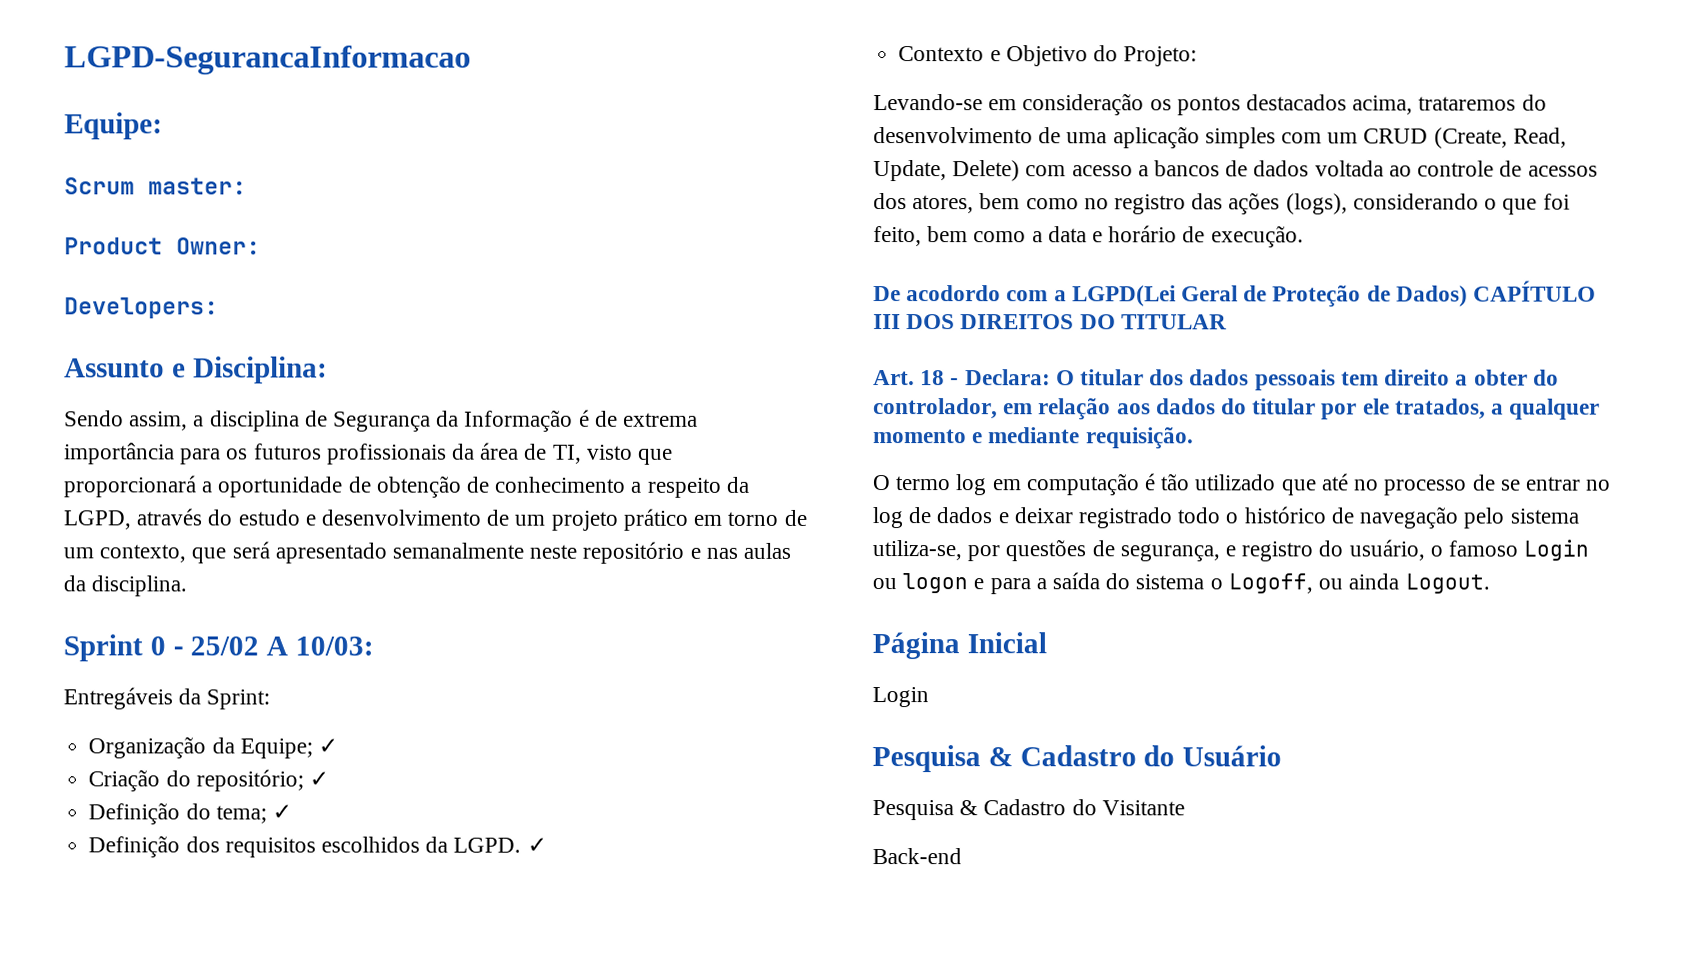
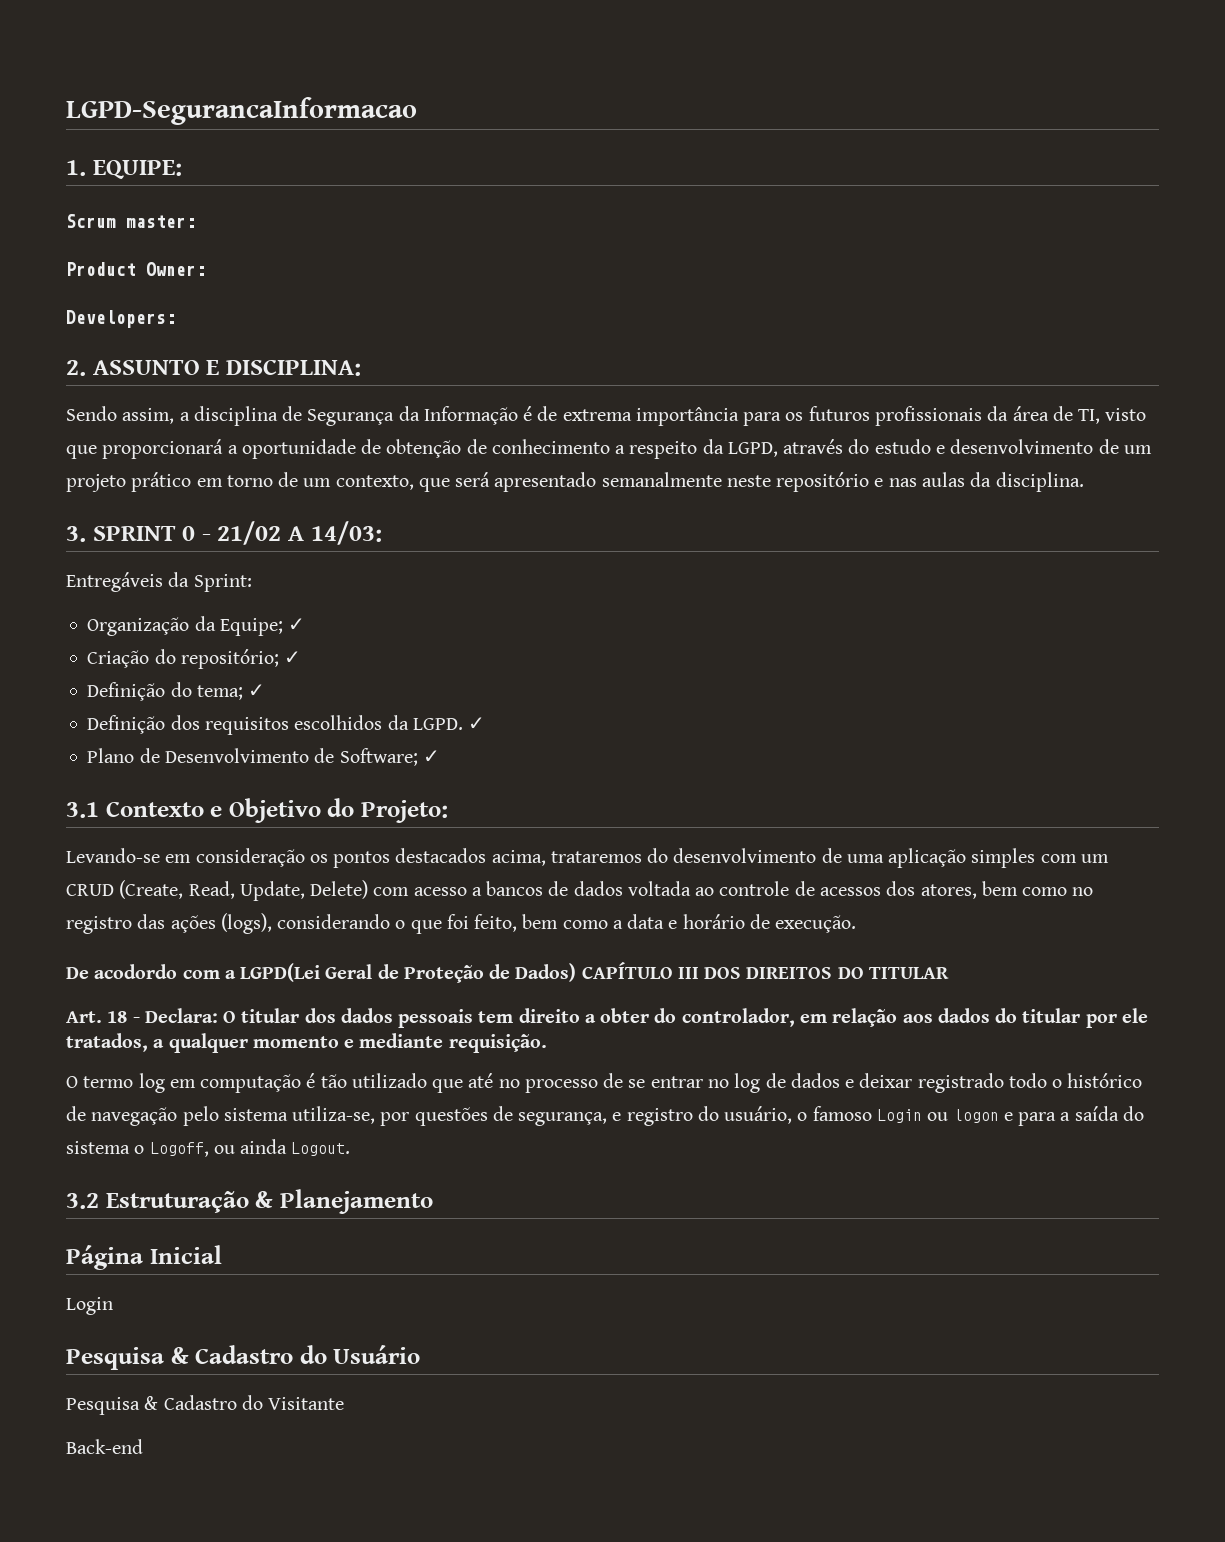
[64,112,163,140] Equipe: -> [66,160,182,179] 1. EQUIPE:
[64,356,328,384] Assunto e Disciplina: -> [66,359,361,376] 2. ASSUNTO E DISCIPLINA:
[63,634,375,662] Sprint 0 - 25/02 A 10/03: -> [66,521,382,545] 3. SPRINT 0 - 21/02 A 14/03:
(547, 845) none -> [87,748,440,766] [66,802,99,818] Plano de Desenvolvimento de Software; ✓ // 3.1
(1490, 583) none -> [66,1189,433,1214] // 3.2 Estruturação & Planejamento

